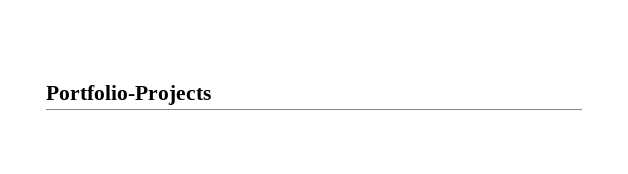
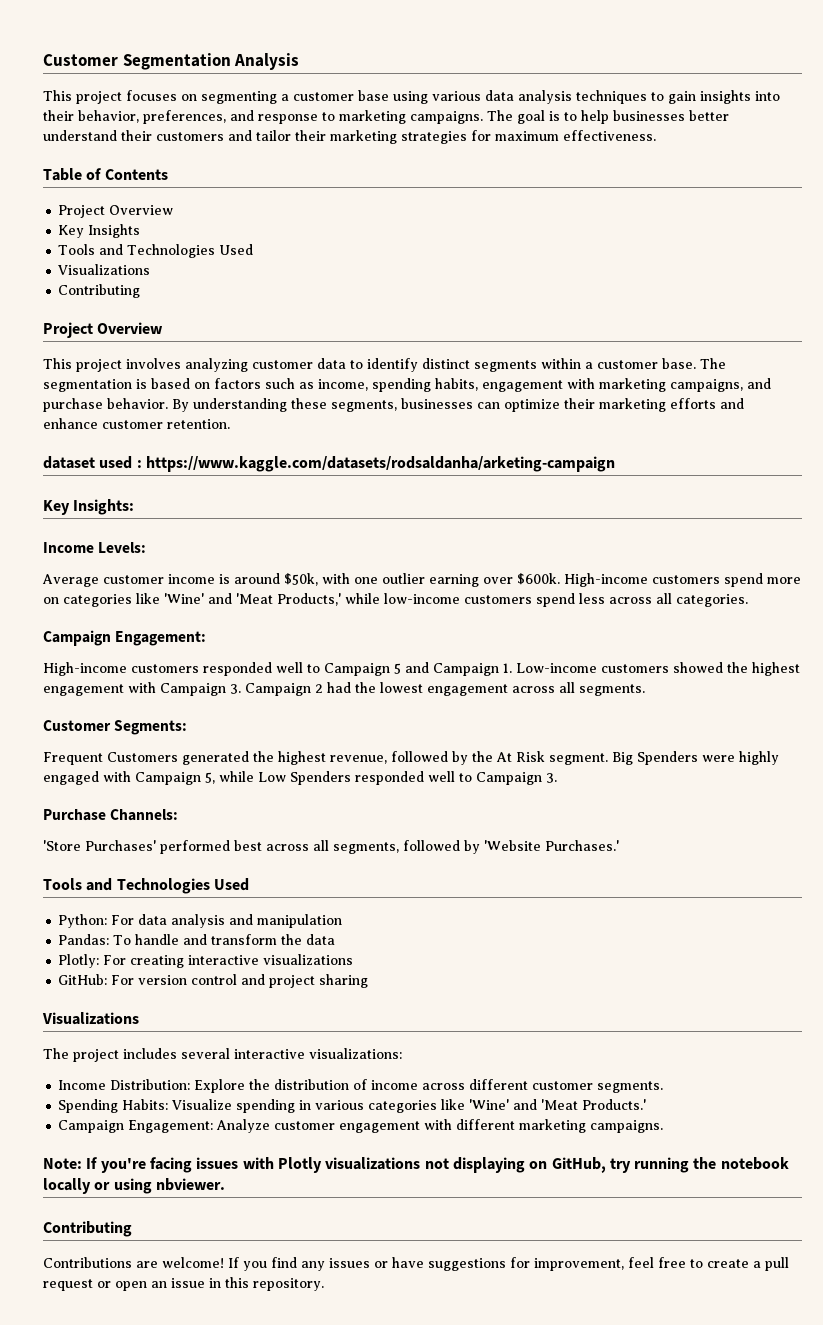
[46,85,211,105] Portfolio-Projects -> [43,53,300,70] [43,90,780,104] [43,110,729,124] [43,130,656,144] [43,168,168,181] [58,205,174,218] [58,224,141,238] [58,244,254,258] [58,264,151,275] [58,284,141,298] [43,322,164,338] [43,358,726,372] [43,378,771,392] [43,398,744,412] [43,418,230,429] [43,456,615,472] [43,499,135,515] [43,542,147,553] [42,573,801,587] [43,593,748,607] [43,630,207,646] [43,662,800,676] [43,682,645,696] [43,720,188,735] [43,751,779,765] [43,771,557,785] [43,809,179,821] [43,840,619,854] [43,878,249,894] [58,914,343,928] [58,934,336,945] [58,954,354,968] [58,974,369,988] [42,1012,139,1025] [43,1048,402,1062] [58,1079,664,1093] [58,1099,647,1113] [58,1119,664,1133] [43,1157,789,1173] [43,1178,225,1194] [43,1221,132,1237] [43,1257,789,1271] [43,1277,324,1291] Customer Segmentation Analysis // This project focuses on segmenting a customer base using various data analysis techniques to gain insights into their behavior, preferences, and response to marketing campaigns. The goal is to help businesses better understand their customers and tailor their marketing strategies for maximum effectiveness. // Table of Contents // Project Overview // Key Insights // Tools and Technologies Used // Visualizations // Contributing // Project Overview // This project involves analyzing customer data to identify distinct segments within a customer base. The segmentation is based on factors such as income, spending habits, engagement with marketing campaigns, and purchase behavior. By understanding these segments, businesses can optimize their marketing efforts and enhance customer retention. // dataset used : https://www.kaggle.com/datasets/rodsaldanha/arketing-campaign // Key Insights: // Income Levels: // Average customer income is around $50k, with one outlier earning over $600k. High-income customers spend more on categories like 'Wine' and 'Meat Products,' while low-income customers spend less across all categories. // Campaign Engagement: // High-income customers responded well to Campaign 5 and Campaign 1. Low-income customers showed the highest engagement with Campaign 3. Campaign 2 had the lowest engagement across all segments. // Customer Segments: // Frequent Customers generated the highest revenue, followed by the At Risk segment. Big Spenders were highly engaged with Campaign 5, while Low Spenders responded well to Campaign 3. // Purchase Channels: // 'Store Purchases' performed best across all segments, followed by 'Website Purchases.' // Tools and Technologies Used // Python: For data analysis and manipulation // Pandas: To handle and transform the data // Plotly: For creating interactive visualizations // GitHub: For version control and project sharing // Visualizations // The project includes several interactive visualizations: // Income Distribution: Explore the distribution of income across different customer segments. // Spending Habits: Visualize spending in various categories like 'Wine' and 'Meat Products.' // Campaign Engagement: Analyze customer engagement with different marketing campaigns. // Note: If you're facing issues with Plotly visualizations not displaying on GitHub, try running the notebook locally or using nbviewer. // Contributing // Contributions are welcome! If you find any issues or have suggestions for improvement, feel free to create a pull request or open an issue in this repository.

